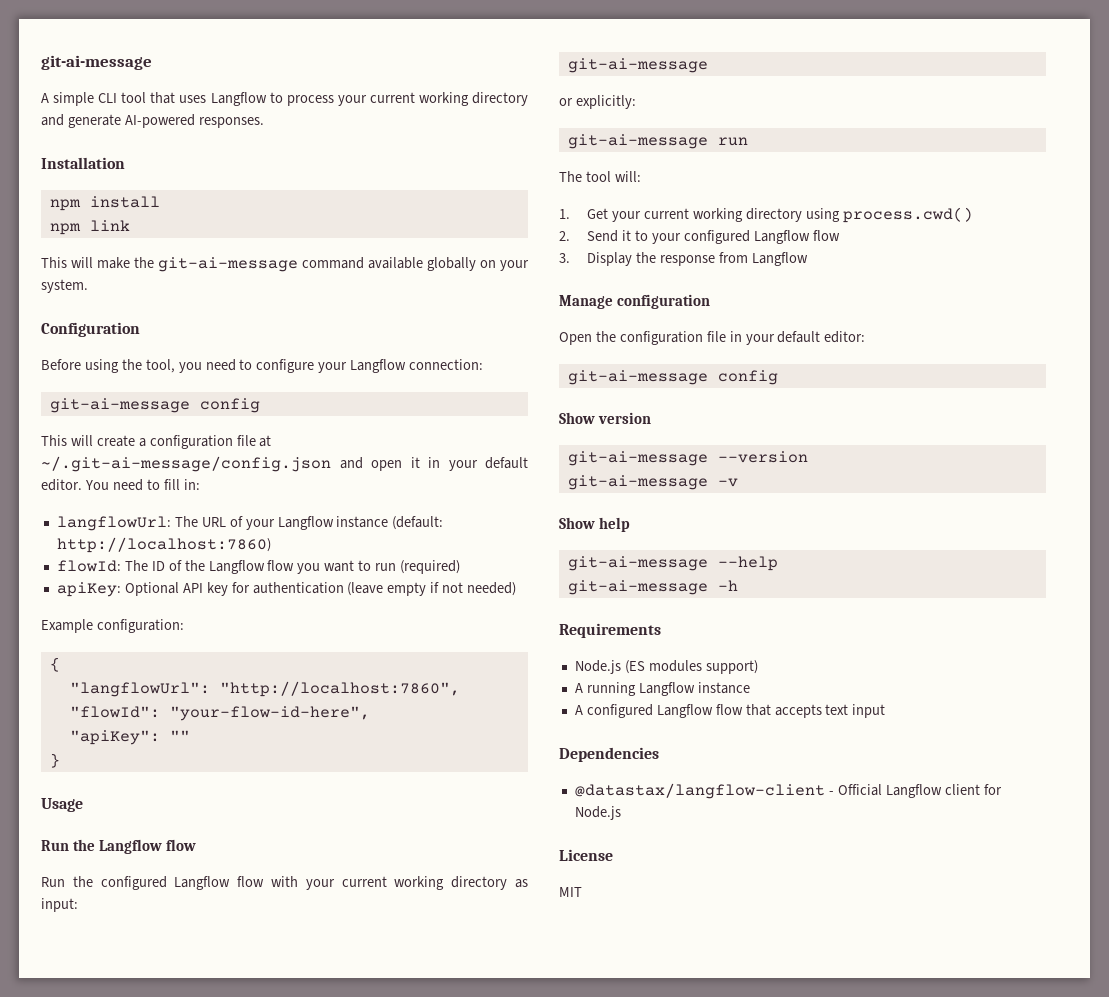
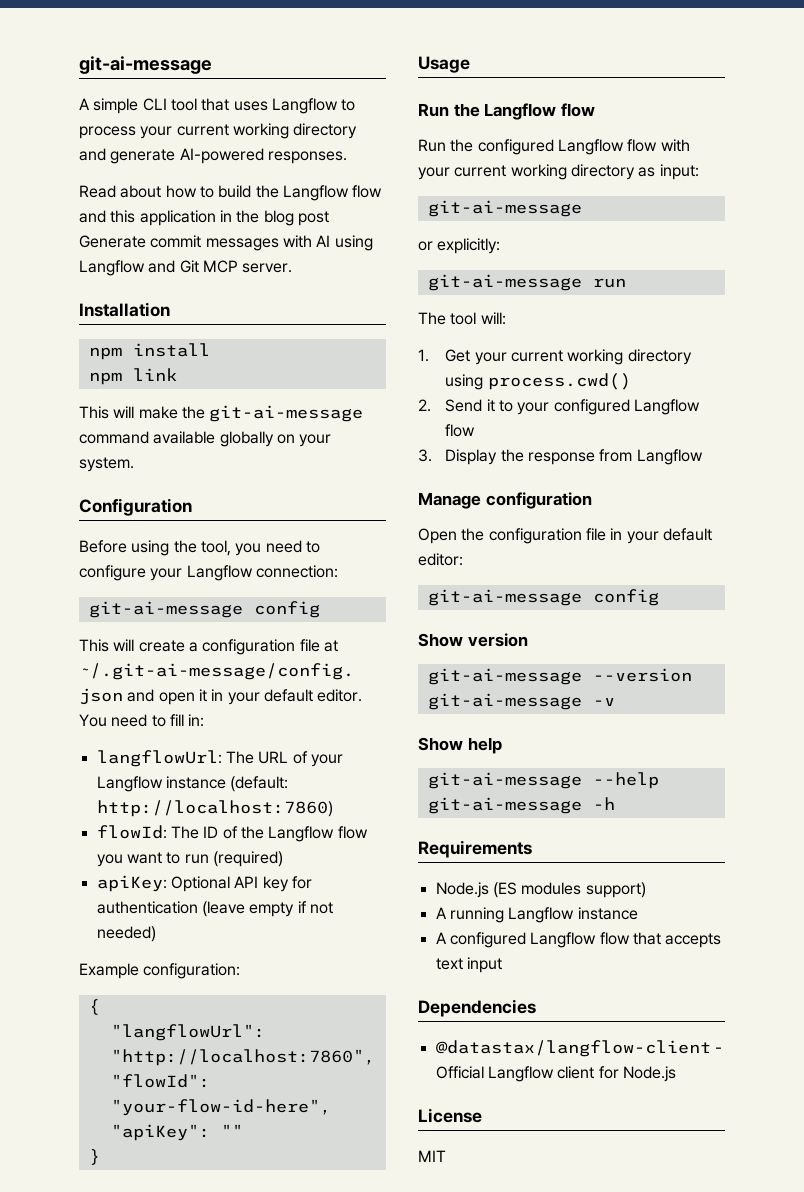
(264, 122) none -> [79,185,383,201] [79,210,329,226] [79,235,373,251] [79,260,293,276] // Read about how to build the Langflow flow and this application in the blog post Generate commit messages with AI using Langflow and Git MCP server.

